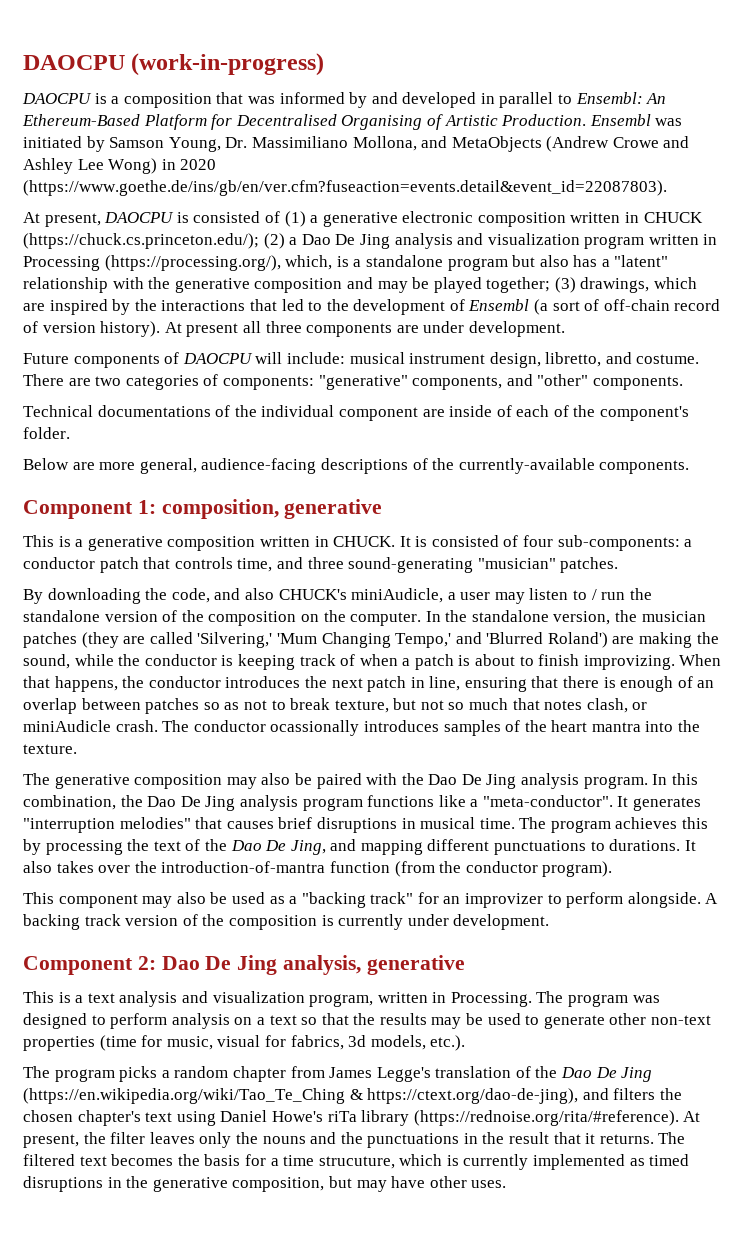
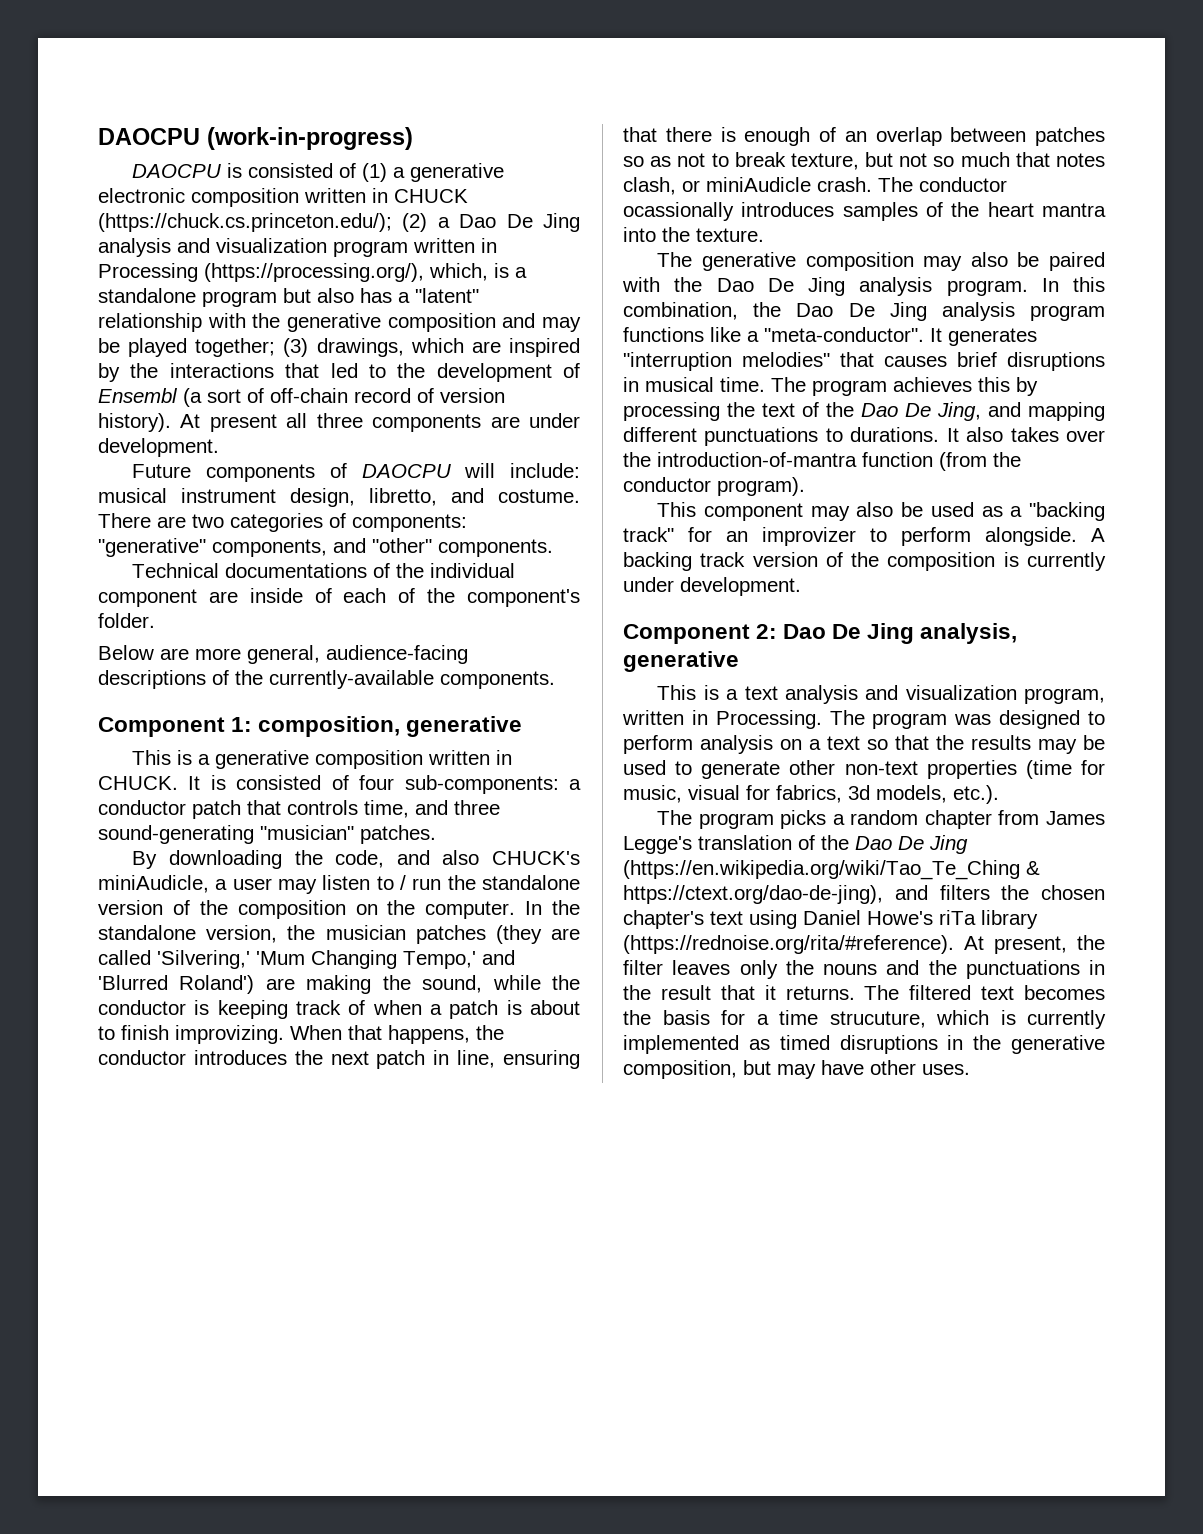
[111,92,667,108] [22,114,683,130] [23,136,690,152] [23,158,217,174] [23,180,667,196] [23,212,189,227] a composition that was informed by and developed in parallel to Ensembl: An Ethereum-Based Platform for Decentralised Organising of Artistic Production. Ensembl was initiated by Samson Young, Dr. Massimiliano Mollona, and MetaObjects (Andrew Crowe and Ashley Lee Wong) in 2020 (https://www.goethe.de/ins/gb/en/ver.cfm?fuseaction=events.detail&event_id=22087803). // At present, DAOCPU is -> (243, 170) none

